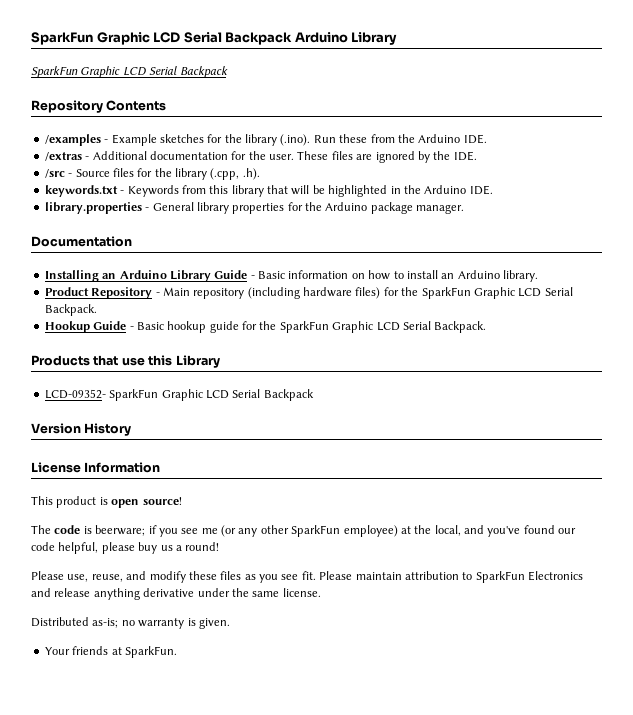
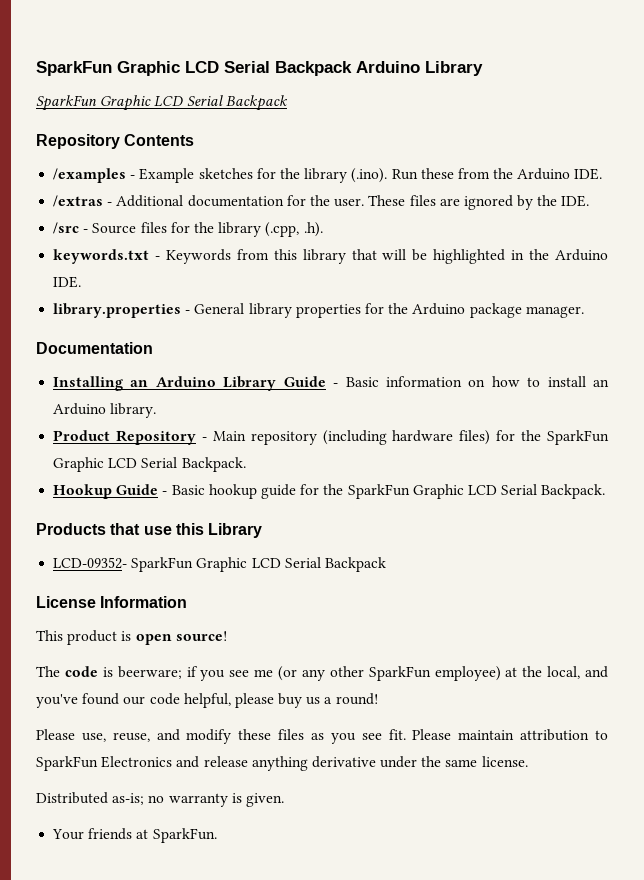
[31,423,132,436] // Version History -> (386, 564) none

